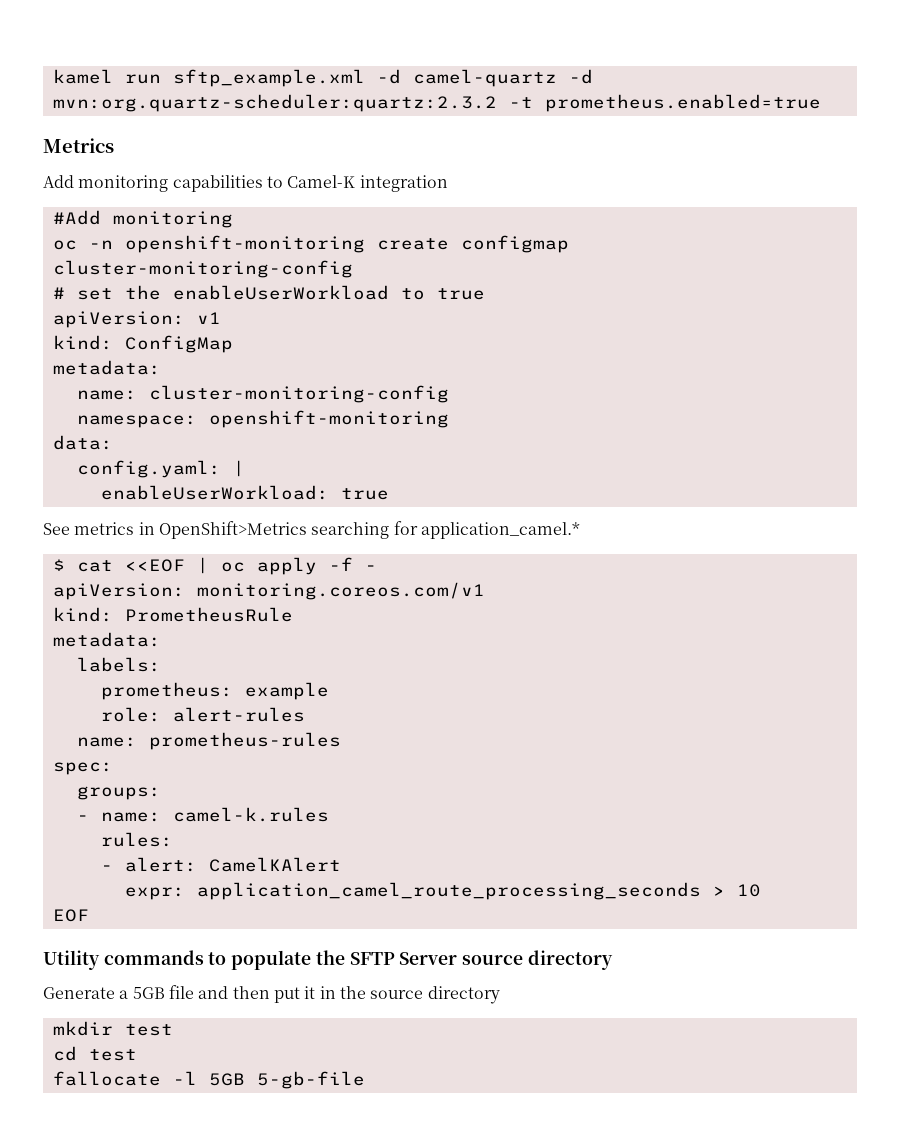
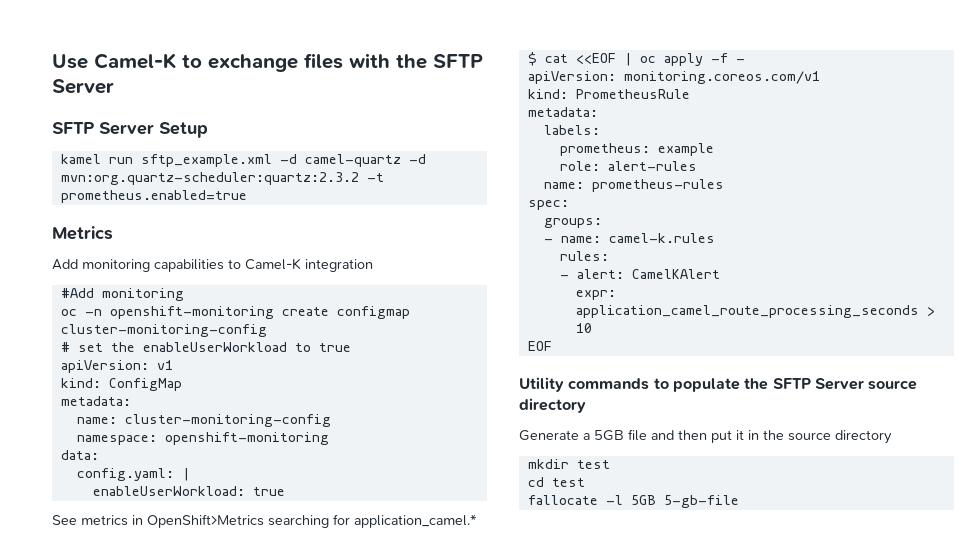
(52, 76) none -> [52,53,483,72] [52,79,114,94] [52,122,208,138] Use Camel-K to exchange files with the SFTP Server // SFTP Server Setup //

